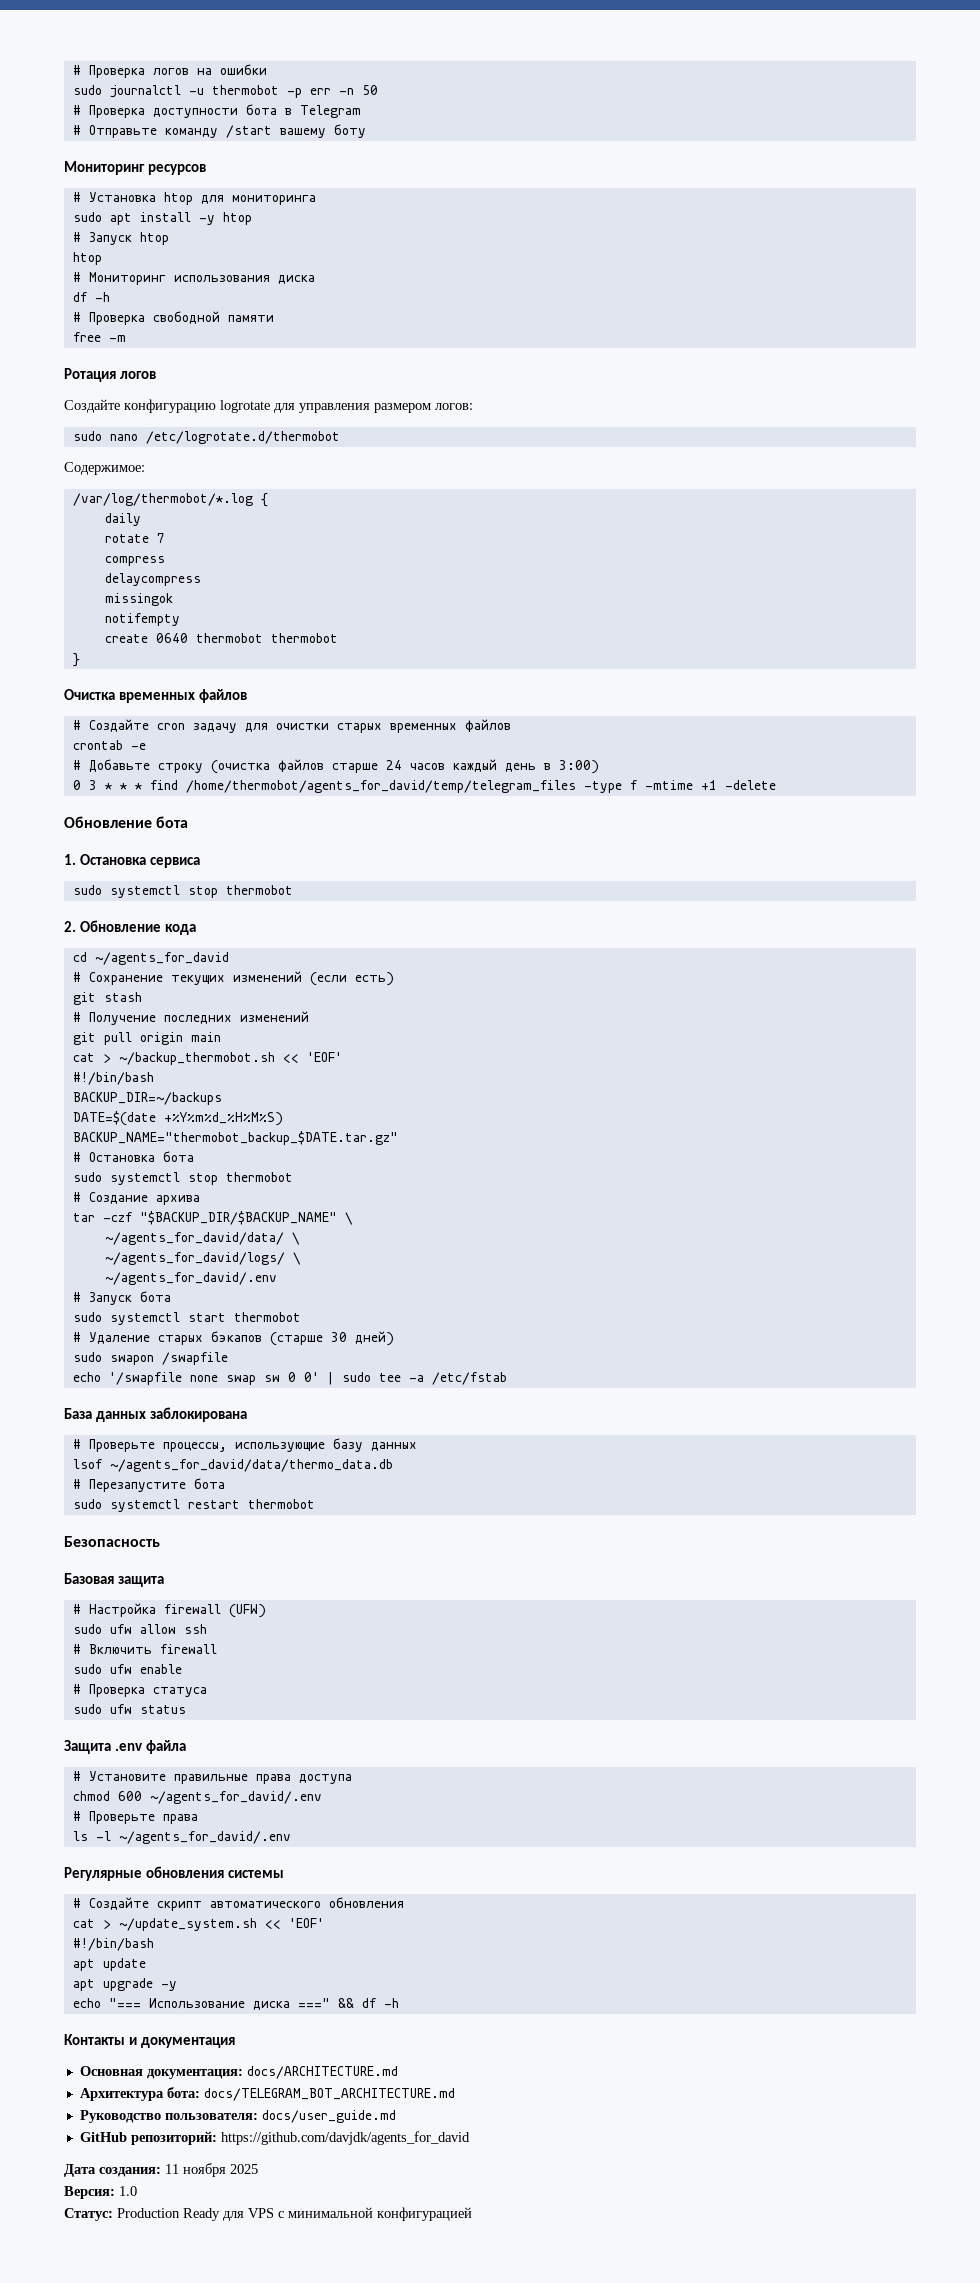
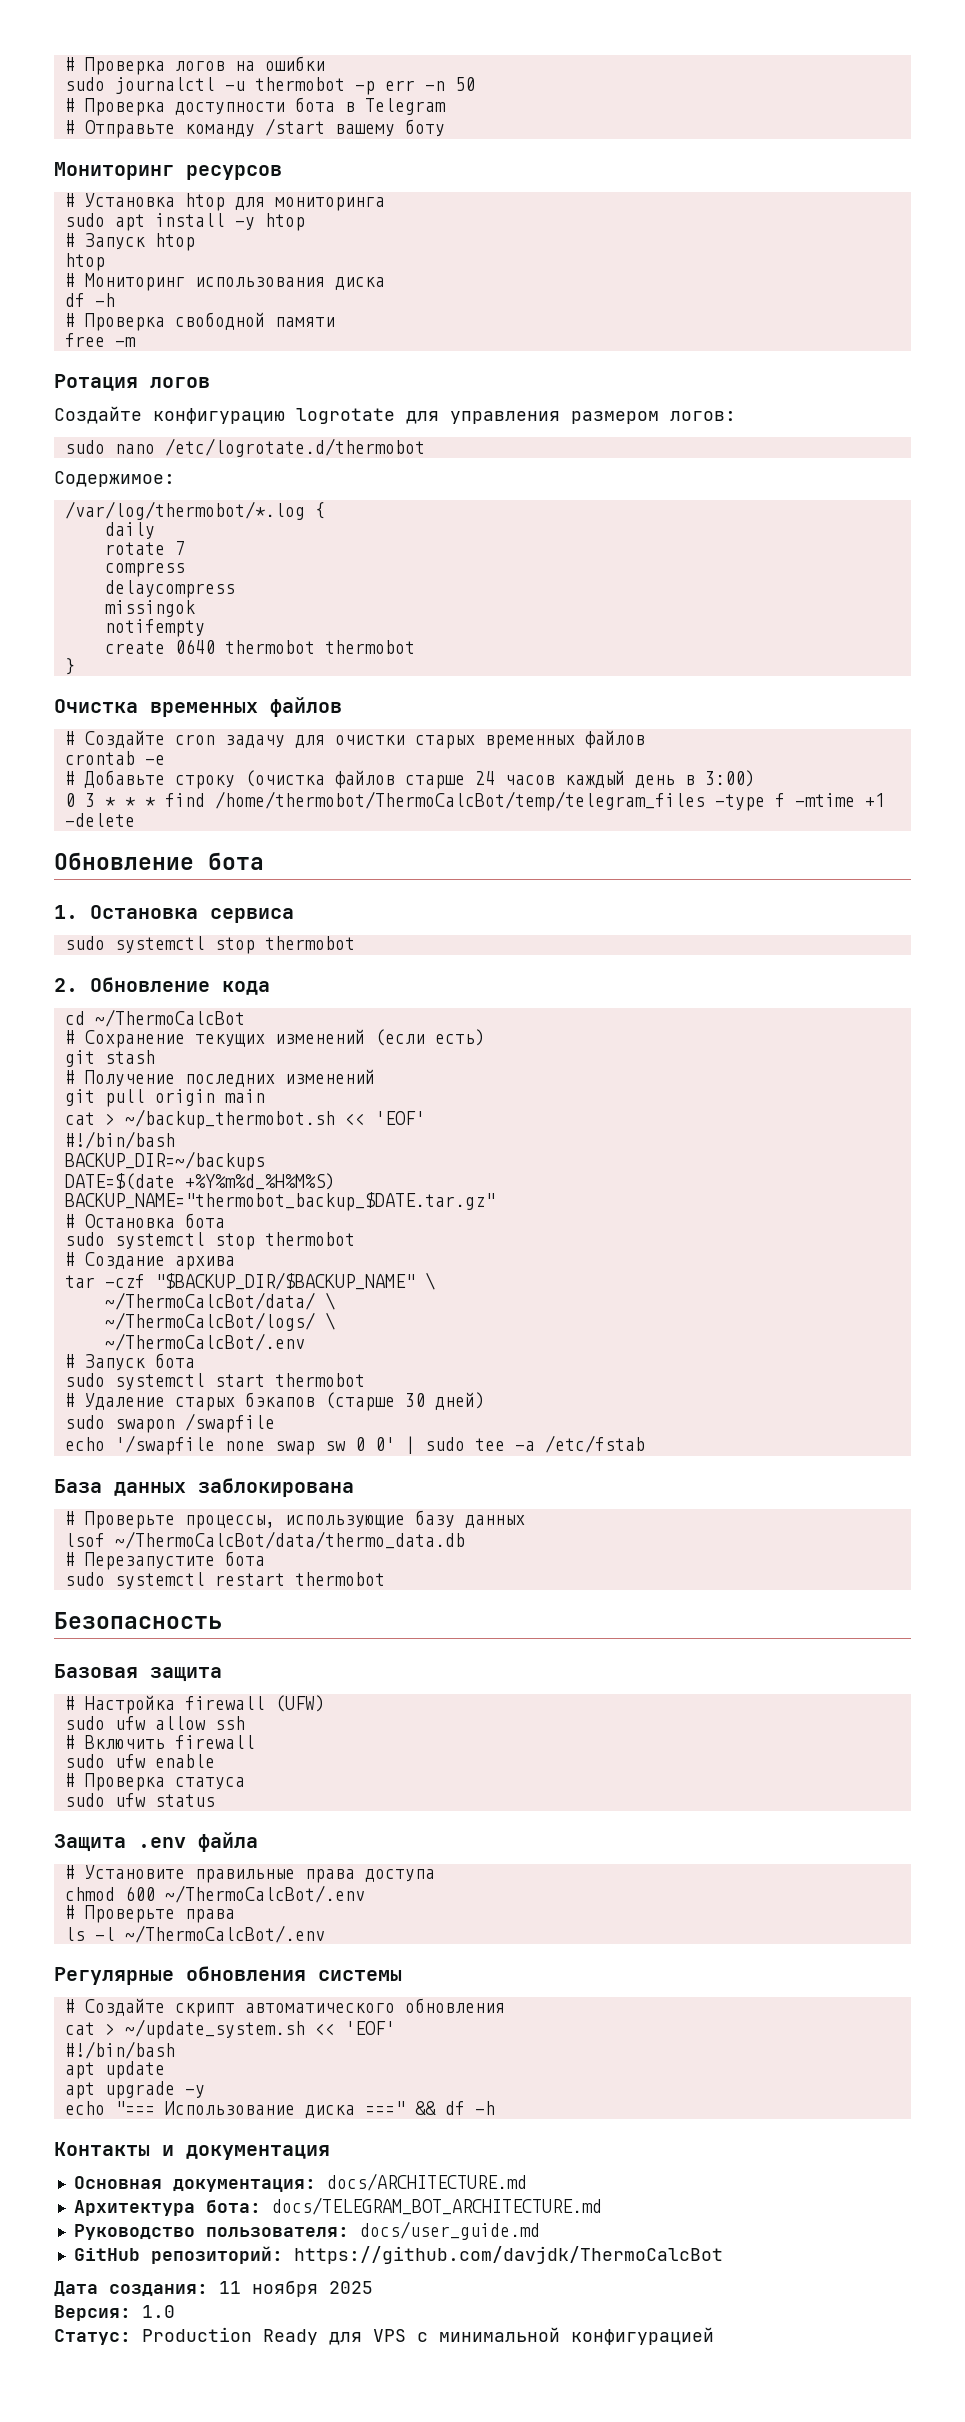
[185,780,576,793] /home/thermobot/agents_for_david/temp/telegram_files -> [214,791,705,811] /home/thermobot/ThermoCalcBot/temp/telegram_files
[94,952,229,965] ~/agents_for_david -> [94,1009,245,1027] ~/ThermoCalcBot
[104,1232,300,1245] [104,1252,301,1265] [104,1272,277,1285] ~/agents_for_david/data/ \ // ~/agents_for_david/logs/ \ // ~/agents_for_david/.env -> [104,1292,335,1310] [104,1312,335,1331] [104,1333,305,1351] ~/ThermoCalcBot/data/ \ // ~/ThermoCalcBot/logs/ \ // ~/ThermoCalcBot/.env
[109,1459,393,1472] ~/agents_for_david/data/thermo_data.db -> [114,1531,465,1549] ~/ThermoCalcBot/data/thermo_data.db
[149,1791,322,1804] ~/agents_for_david/.env -> [164,1885,365,1903] ~/ThermoCalcBot/.env
[118,1831,291,1844] ~/agents_for_david/.env -> [124,1925,325,1943] ~/ThermoCalcBot/.env
[220,2131,470,2145] https://github.com/davjdk/agents_for_david -> [293,2246,723,2264] https://github.com/davjdk/ThermoCalcBot

